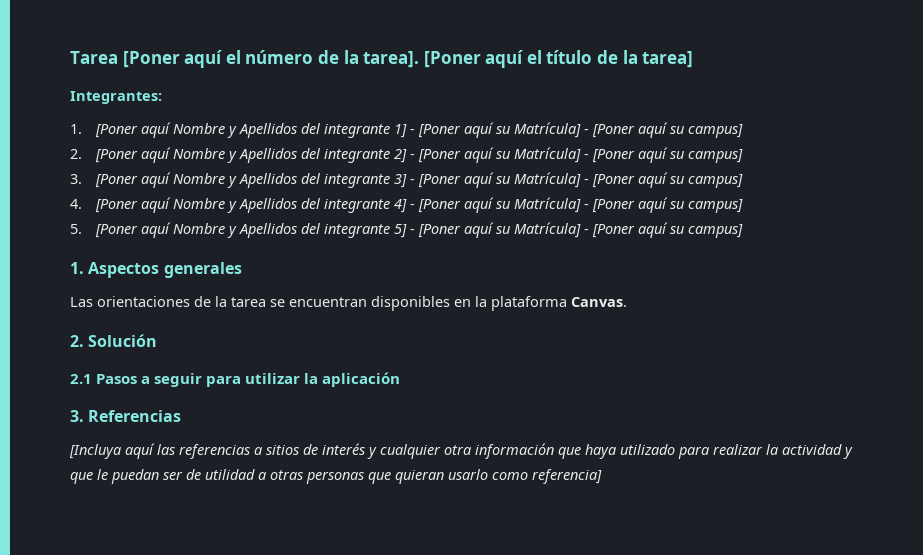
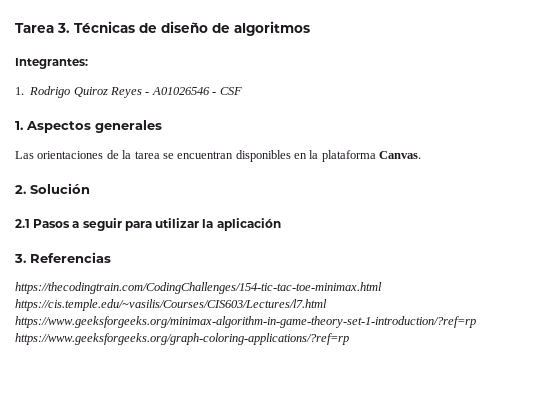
[122,50,694,68] [70,91,162,104] [70,122,743,138] [70,147,743,163] [70,172,743,188] [70,197,743,213] [70,222,743,238] [Poner aquí el número de la tarea]. [Poner aquí el título de la tarea] // Integrantes: // 1. [Poner aquí Nombre y Apellidos del integrante 1] - [Poner aquí su Matrícula] - [Poner aquí su campus] // 2. [Poner aquí Nombre y Apellidos del integrante 2] - [Poner aquí su Matrícula] - [Poner aquí su campus] // 3. [Poner aquí Nombre y Apellidos del integrante 3] - [Poner aquí su Matrícula] - [Poner aquí su campus] // 4. [Poner aquí Nombre y Apellidos del integrante 4] - [Poner aquí su Matrícula] - [Poner aquí su campus] // 5. [Poner aquí Nombre y Apellidos del integrante 5] - [Poner aquí su Matrícula] - [Poner aquí su campus] -> [57,21,310,36] [15,58,88,69] [15,86,242,98] 3. Técnicas de diseño de algoritmos // Integrantes: // 1. Rodrigo Quiroz Reyes - A01026546 - CSF
[69,443,853,459] [70,469,602,484] [Incluya aquí las referencias a sitios de interés y cualquier otra información que haya utilizado para realizar la actividad y que le puedan ser de utilidad a otras personas que quieran usarlo como referencia] -> [15,282,382,294] [15,299,327,311] [15,316,476,328] [15,333,349,345] https://thecodingtrain.com/CodingChallenges/154-tic-tac-toe-minimax.html https://cis.temple.edu/~vasilis/Courses/CIS603/Lectures/l7.html https://www.geeksforgeeks.org/minimax-algorithm-in-game-theory-set-1-introduction/?ref=rp https://www.geeksforgeeks.org/graph-coloring-applications/?ref=rp

